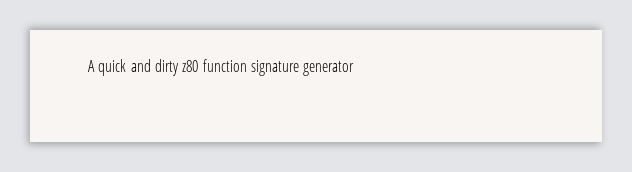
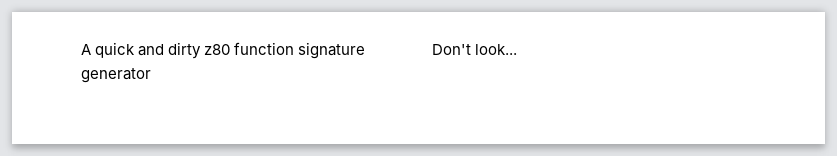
(355, 68) none -> [432,44,518,55] // Don't look...

